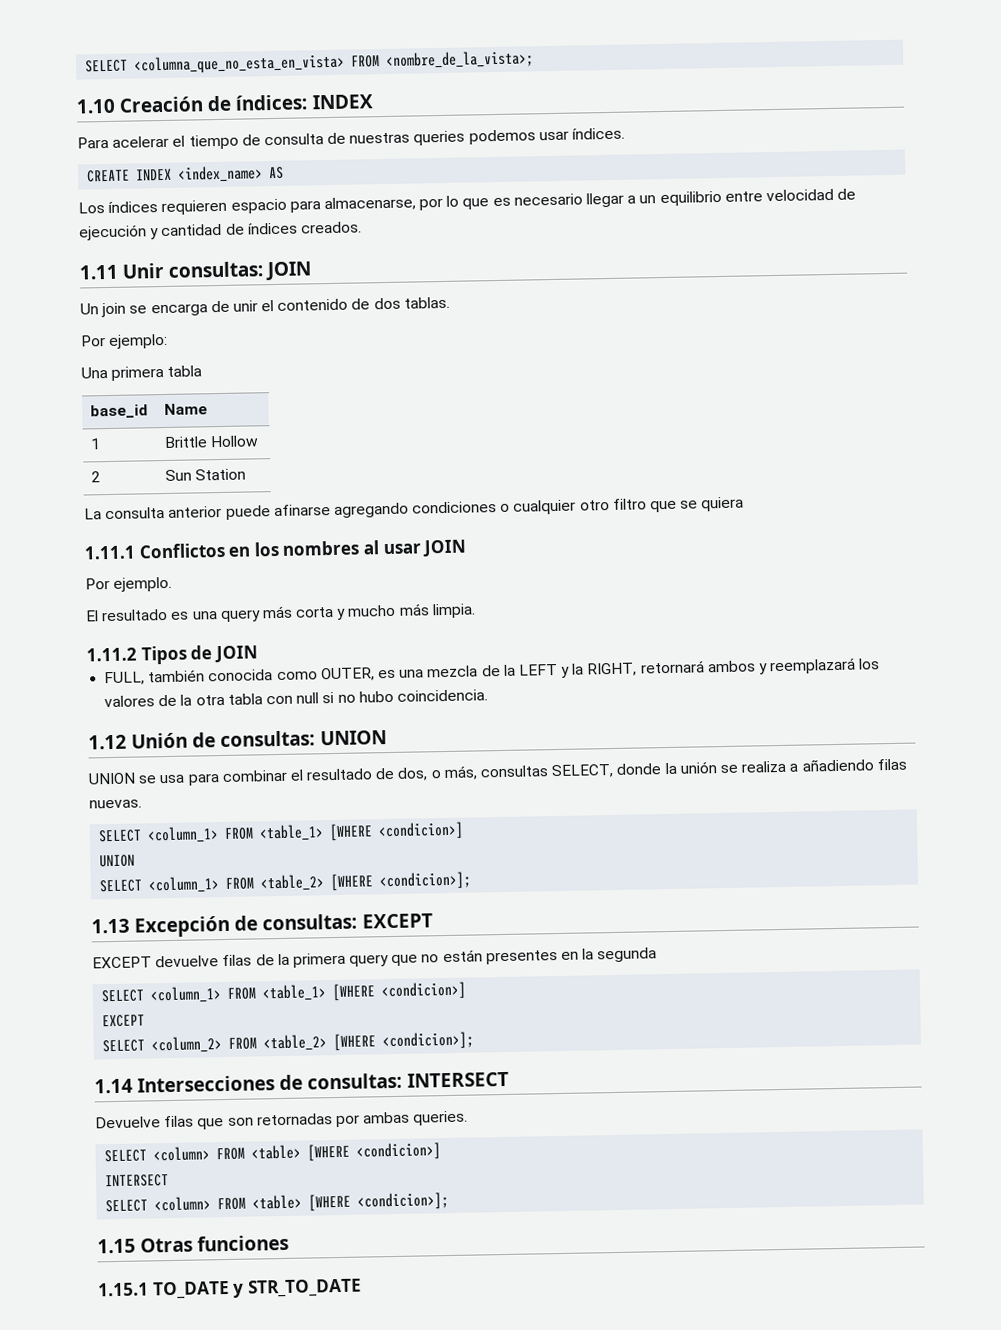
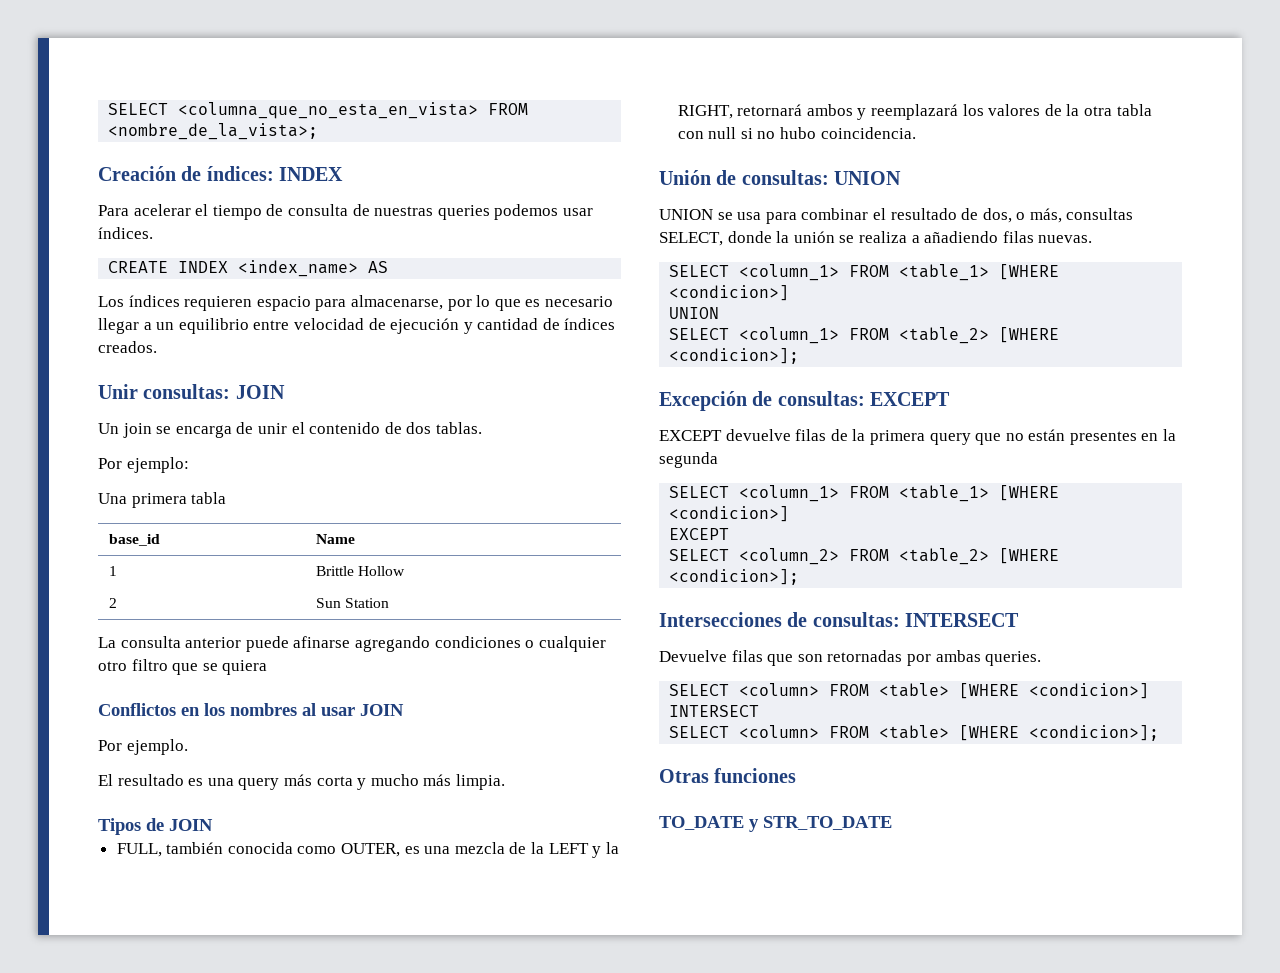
[76,98,116,114] 1.10 -> (319, 131) none
[79,264,118,280] 1.11 -> (157, 347) none
[84,545,136,560] 1.11.1 -> (268, 667) none
[86,647,137,662] 1.11.2 -> (505, 782) none
[88,734,127,750] 1.12 -> (916, 133) none
[91,918,130,934] 1.13 -> (800, 356) none
[94,1078,133,1094] 1.14 -> (800, 577) none
[97,1238,136,1254] 1.15 -> (1160, 733) none
[98,1282,149,1297] 1.15.1 -> (797, 775) none

